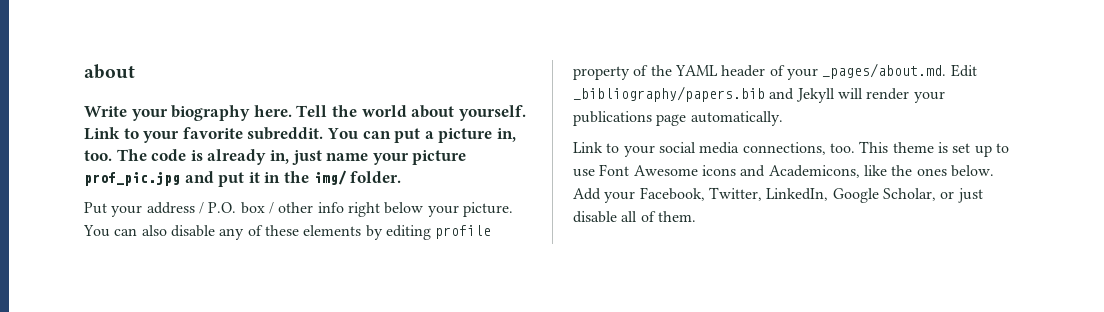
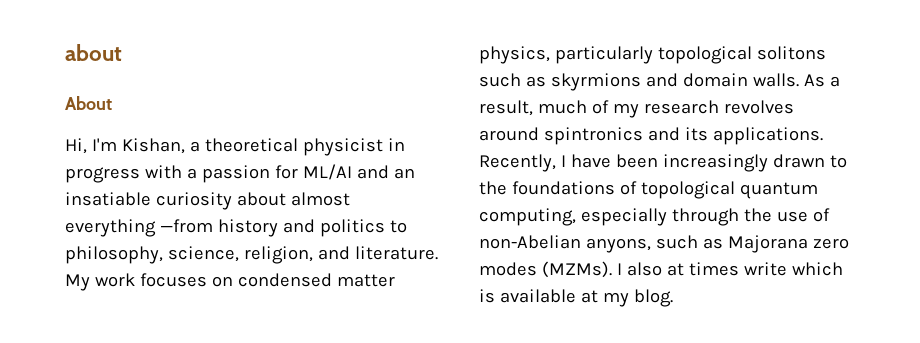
[84,105,526,121] [84,127,516,143] [84,149,467,165] [84,170,402,187] [84,202,513,217] [83,225,492,240] [573,63,977,80] [573,86,945,103] [573,111,783,126] [573,141,1009,157] [573,164,994,178] [573,187,983,203] [573,211,696,223] Write your biography here. Tell the world about yourself. Link to your favorite subreddit. You can put a picture in, too. The code is already in, just name your picture prof_pic.jpg and put it in the img/ folder. // Put your address / P.O. box / other info right below your picture. You can also disable any of these elements by editing profile property of the YAML header of your _pages/about.md. Edit _bibliography/papers.bib and Jekyll will render your publications page automatically. // Link to your social media connections, too. This theme is set up to use Font Awesome icons and Academicons, like the ones below. Add your Facebook, Twitter, LinkedIn, Google Scholar, or just disable all of them. -> [65,96,112,110] [65,138,405,156] [65,164,415,183] [65,192,350,210] [65,219,407,237] [65,246,438,264] [65,273,395,291] [479,46,826,64] [479,73,840,91] [479,100,794,118] [479,127,823,145] [479,154,847,172] [479,181,818,199] [479,208,830,226] [479,235,849,253] [479,261,843,278] [479,289,673,307] About // Hi, I'm Kishan, a theoretical physicist in progress with a passion for ML/AI and an insatiable curiosity about almost everything —from history and politics to philosophy, science, religion, and literature. My work focuses on condensed matter physics, particularly topological solitons such as skyrmions and domain walls. As a result, much of my research revolves around spintronics and its applications. Recently, I have been increasingly drawn to the foundations of topological quantum computing, especially through the use of non-Abelian anyons, such as Majorana zero modes (MZMs). I also at times write which is available at my blog.

